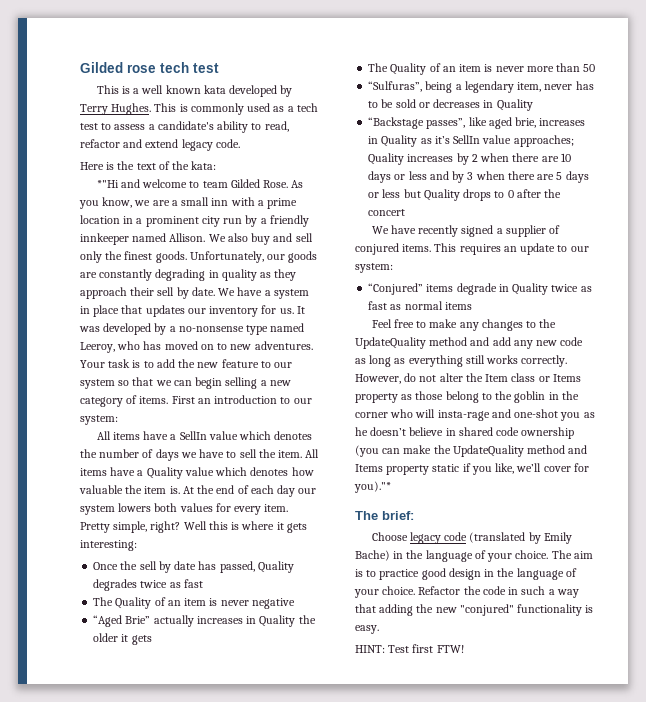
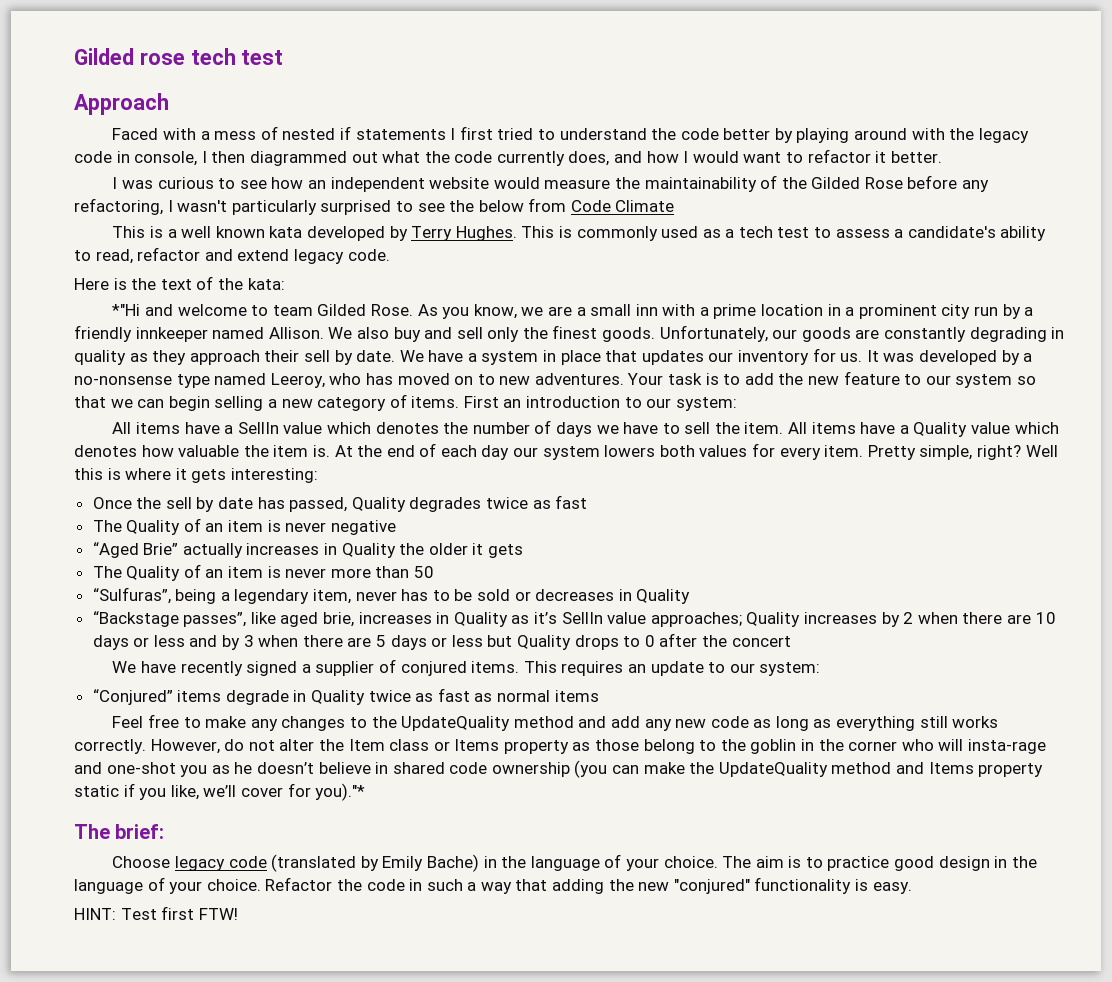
(219, 68) none -> [74,93,169,115] [112,126,1029,143] [74,149,942,166] [112,175,990,192] [74,198,675,215] // Approach // Faced with a mess of nested if statements I first tried to understand the code better by playing around with the legacy code in console, I then diagrammed out what the code currently does, and how I would want to refactor it better. // I was curious to see how an independent website would measure the maintainability of the Gilded Rose before any refactoring, I wasn't particularly surprised to see the below from Code Climate

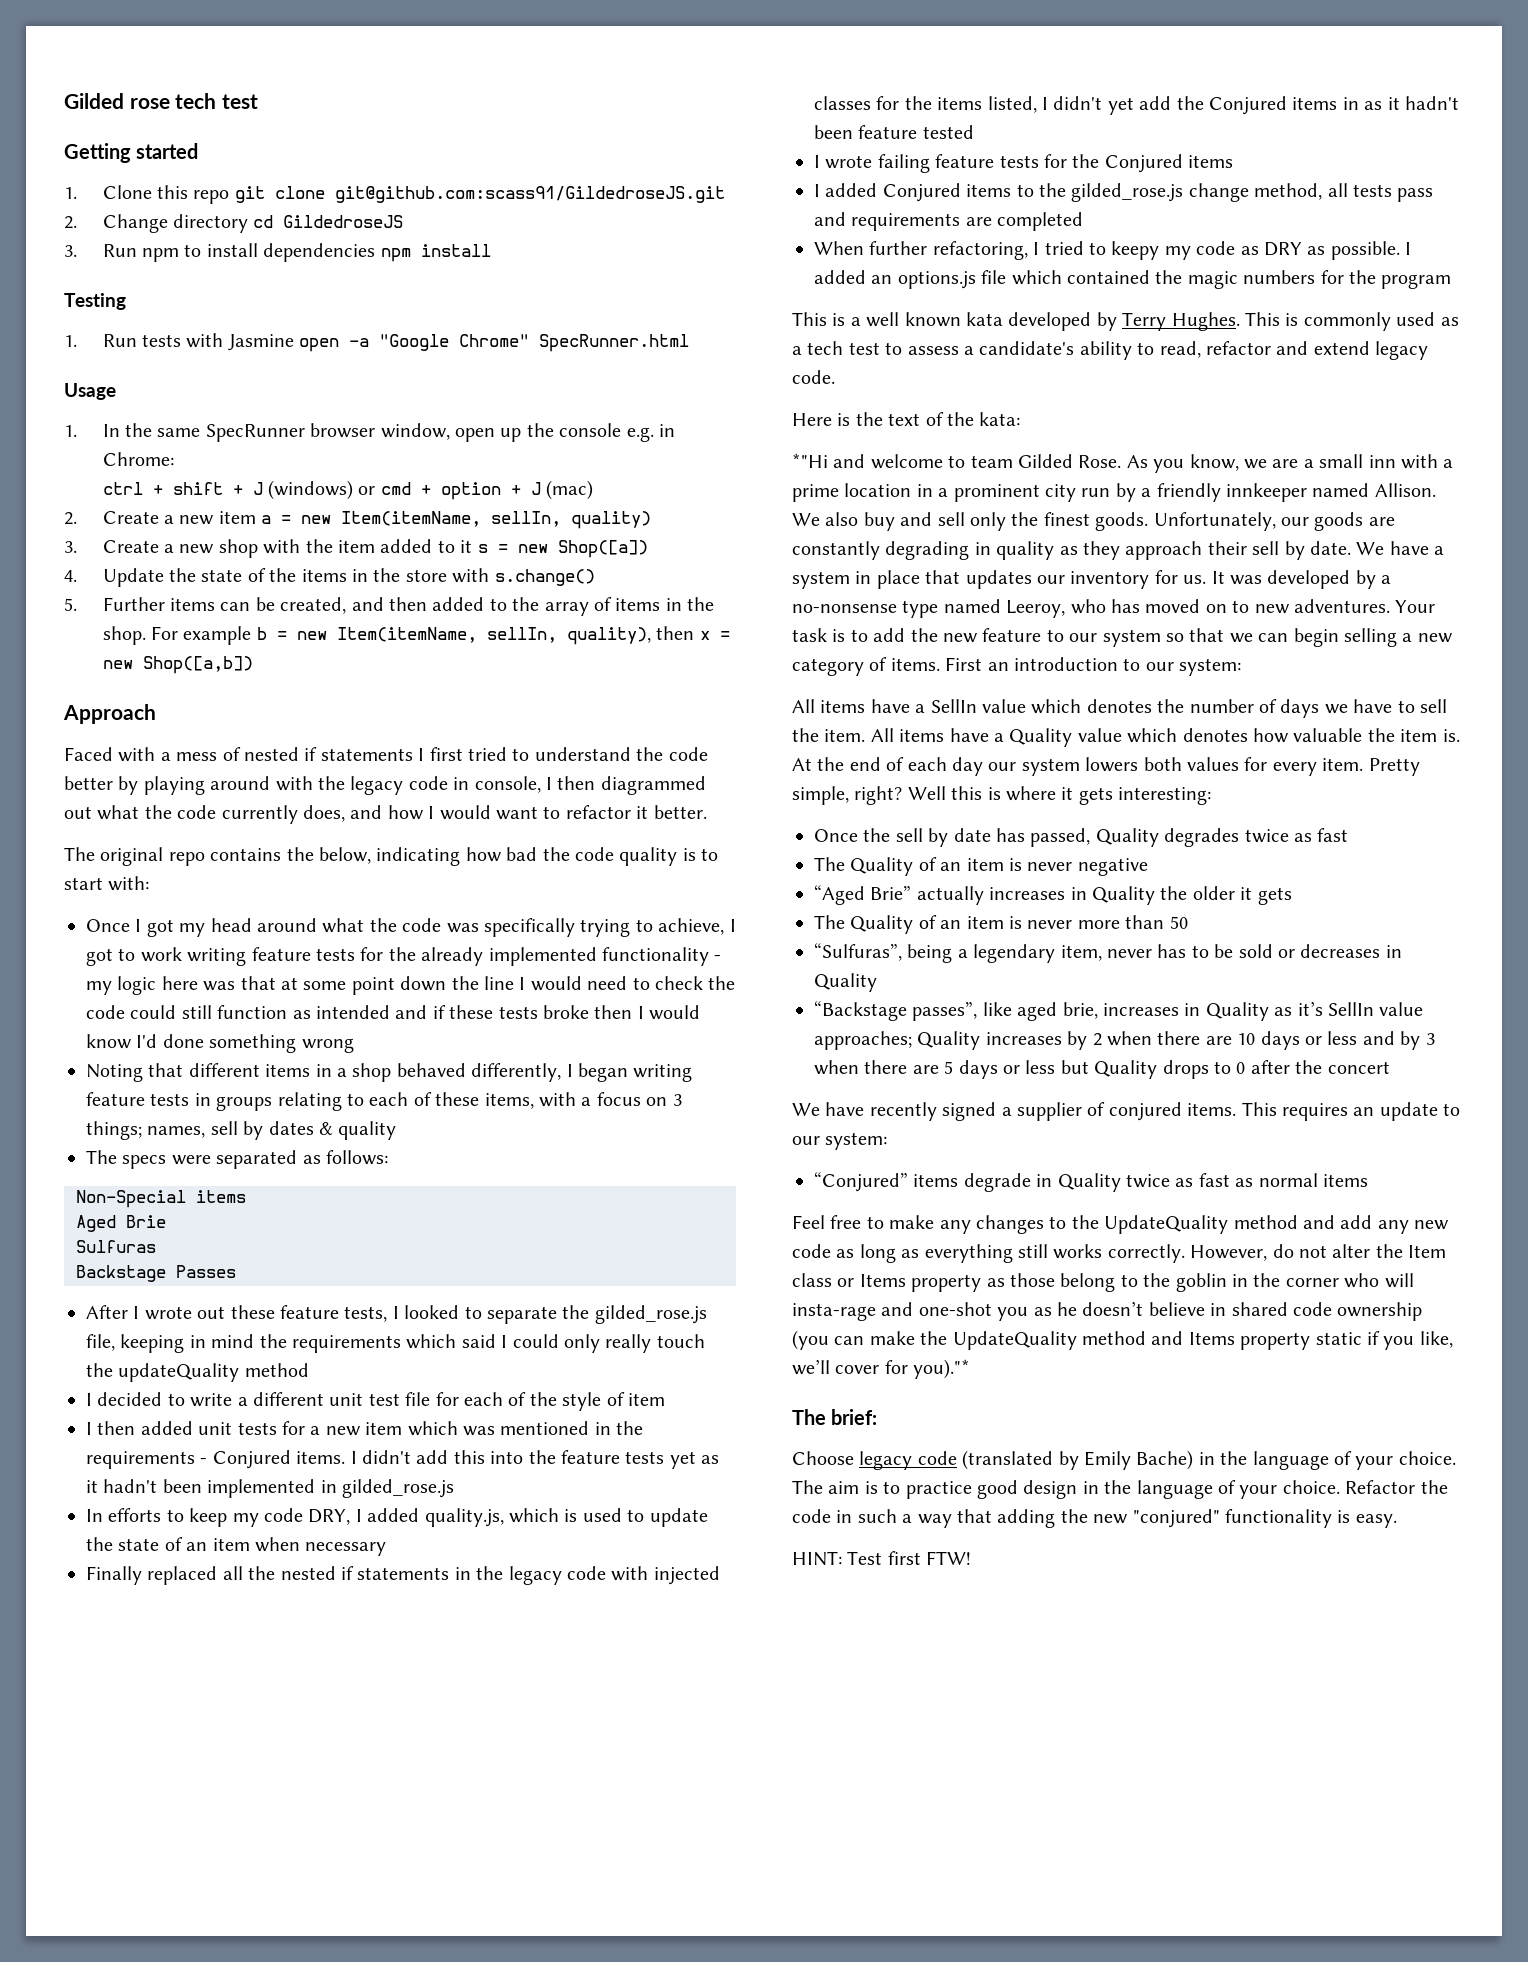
(284, 57) none -> [64,143,199,163] [64,185,725,204] [64,214,404,233] [64,243,491,262] [64,293,126,310] [64,333,690,352] [64,383,116,400] [64,423,675,442] [102,452,174,466] [102,480,594,500] [64,511,652,529] [64,539,648,558] [64,568,595,587] [64,597,715,616] [102,626,730,645] [102,656,253,674] // Getting started // 1. Clone this repo git clone git@github.com:scass91/GildedroseJS.git // 2. Change directory cd GildedroseJS // 3. Run npm to install dependencies npm install // Testing // 1. Run tests with Jasmine open -a "Google Chrome" SpecRunner.html // Usage // 1. In the same SpecRunner browser window, open up the console e.g. in Chrome: // ctrl + shift + J (windows) or cmd + option + J (mac) // 2. Create a new item a = new Item(itemName, sellIn, quality) // 3. Create a new shop with the item added to it s = new Shop([a]) // 4. Update the state of the items in the store with s.change() // 5. Further items can be created, and then added to the array of items in the shop. For example b = new Item(itemName, sellIn, quality), then x = new Shop([a,b])
[112,175,990,192] [74,198,675,215] I was curious to see how an independent website would measure the maintainability of the Gilded Rose before any refactoring, I wasn't particularly surprised to see the below from Code Climate -> [64,847,719,866] [64,876,150,891] [86,918,736,937] [86,947,722,966] [86,976,736,995] [86,1005,701,1020] [86,1034,354,1053] [86,1063,693,1082] [86,1092,682,1111] [86,1121,397,1140] [86,1150,388,1169] [76,1190,246,1208] [76,1215,166,1232] [76,1240,156,1253] [76,1265,236,1282] [86,1305,707,1324] [86,1334,705,1353] [86,1363,309,1382] [86,1392,665,1411] [86,1421,644,1436] [86,1450,720,1469] [86,1479,454,1498] [86,1508,708,1527] [86,1537,387,1556] [86,1566,720,1585] [814,96,1459,115] [814,125,974,139] [814,154,1234,173] [814,183,1434,202] [814,212,1084,231] [814,241,1412,260] [814,270,1452,289] The original repo contains the below, indicating how bad the code quality is to start with: // Once I got my head around what the code was specifically trying to achieve, I got to work writing feature tests for the already implemented functionality - my logic here was that at some point down the line I would need to check the code could still function as intended and if these tests broke then I would know I'd done something wrong // Noting that different items in a shop behaved differently, I began writing feature tests in groups relating to each of these items, with a focus on 3 things; names, sell by dates & quality // The specs were separated as follows: // Non-Special items // Aged Brie // Sulfuras // Backstage Passes // After I wrote out these feature tests, I looked to separate the gilded_rose.js file, keeping in mind the requirements which said I could only really touch the updateQuality method // I decided to write a different unit test file for each of the style of item // I then added unit tests for a new item which was mentioned in the requirements - Conjured items. I didn't add this into the feature tests yet as it hadn't been implemented in gilded_rose.js // In efforts to keep my code DRY, I added quality.js, which is used to update the state of an item when necessary // Finally replaced all the nested if statements in the legacy code with injected classes for the items listed, I didn't yet add the Conjured items in as it hadn't been feature tested // I wrote failing feature tests for the Conjured items // I added Conjured items to the gilded_rose.js change method, all tests pass and requirements are completed // When further refactoring, I tried to keepy my code as DRY as possible. I added an options.js file which contained the magic numbers for the program

